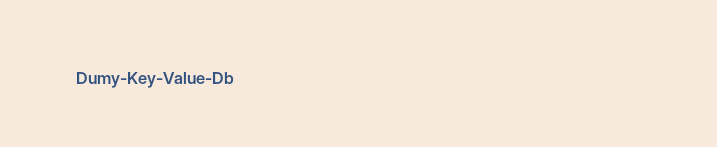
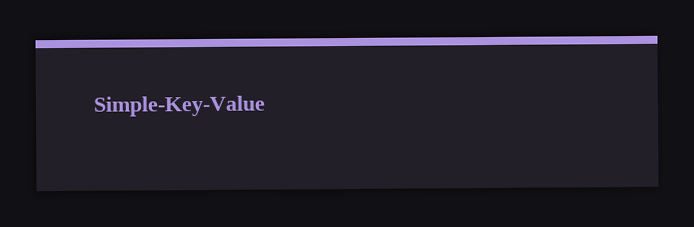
[76,72,234,88] Dumy-Key-Value-Db -> [93,95,266,117] Simple-Key-Value

